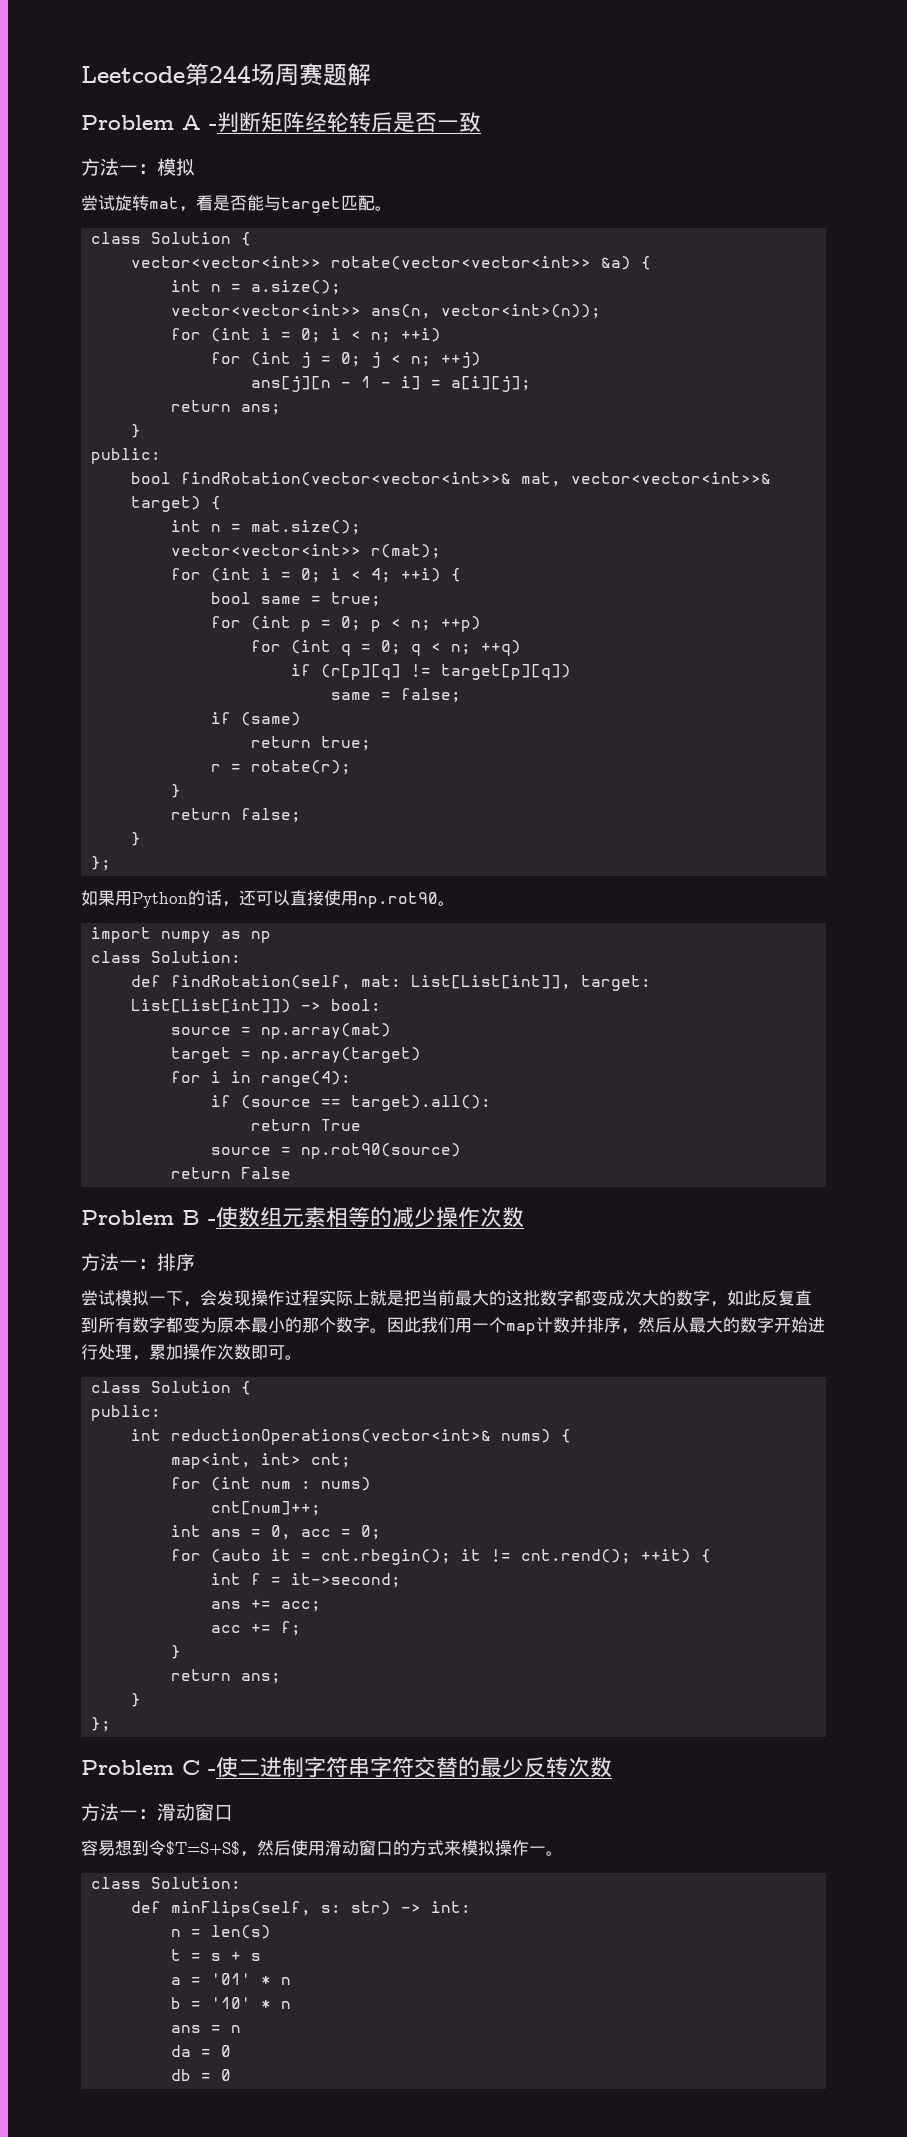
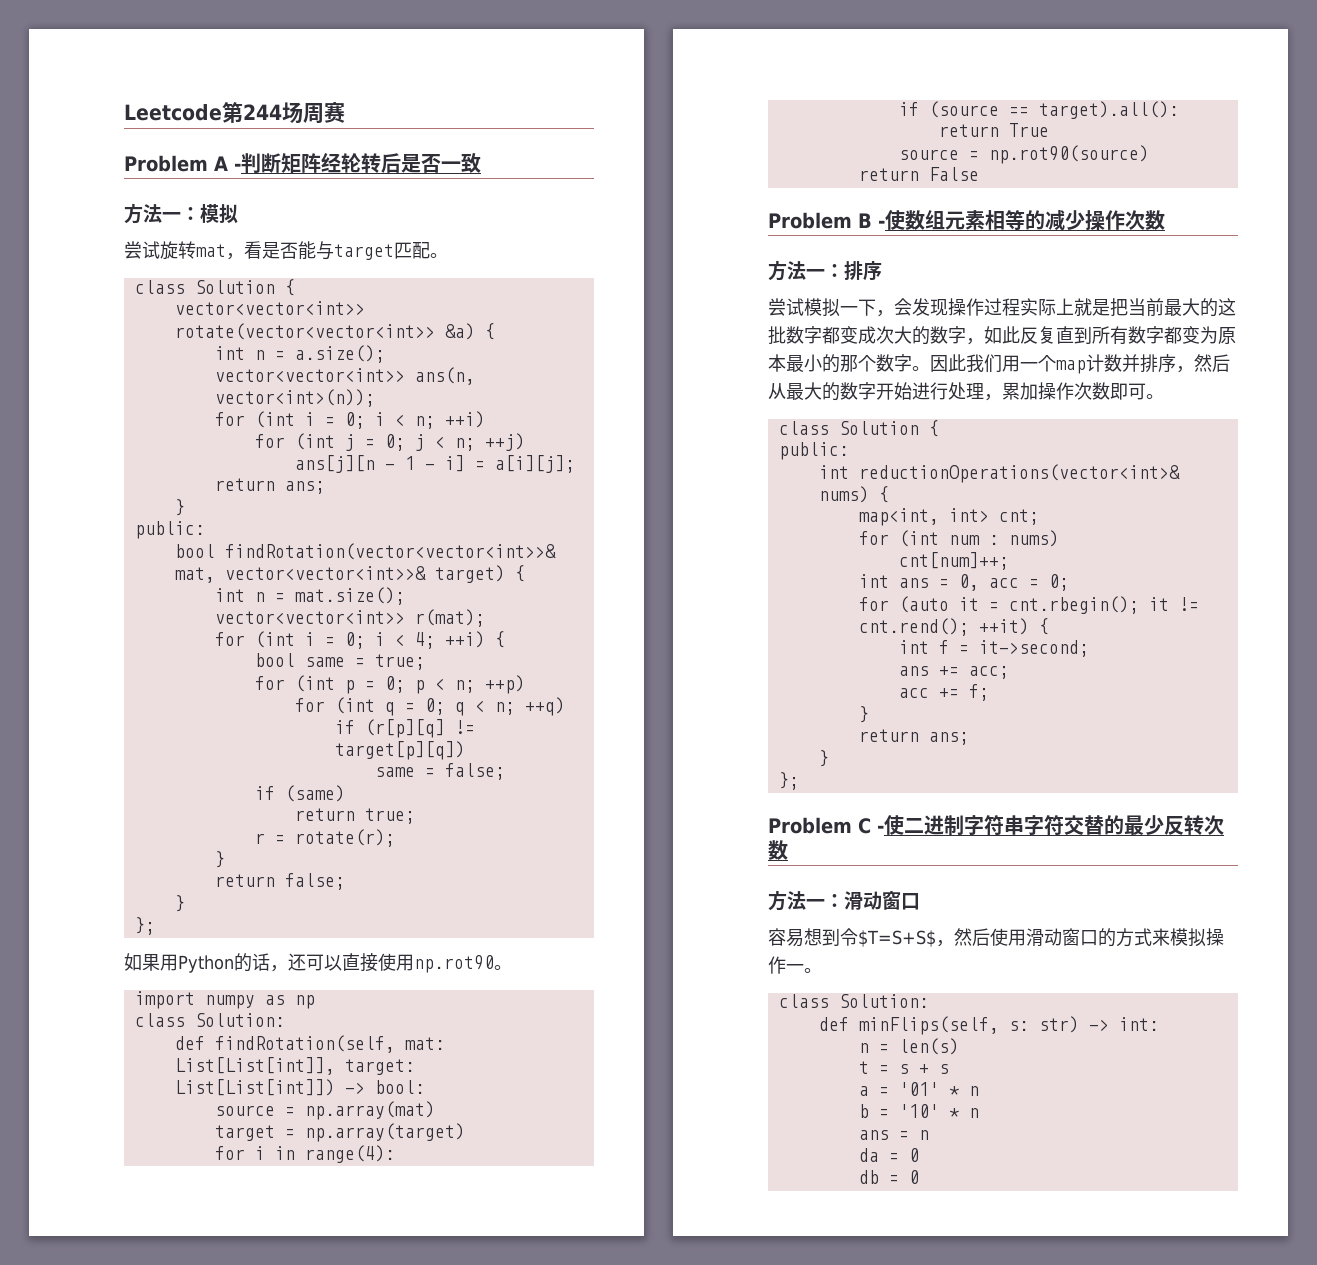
[323,63,371,86] 题解 -> (345, 112) none

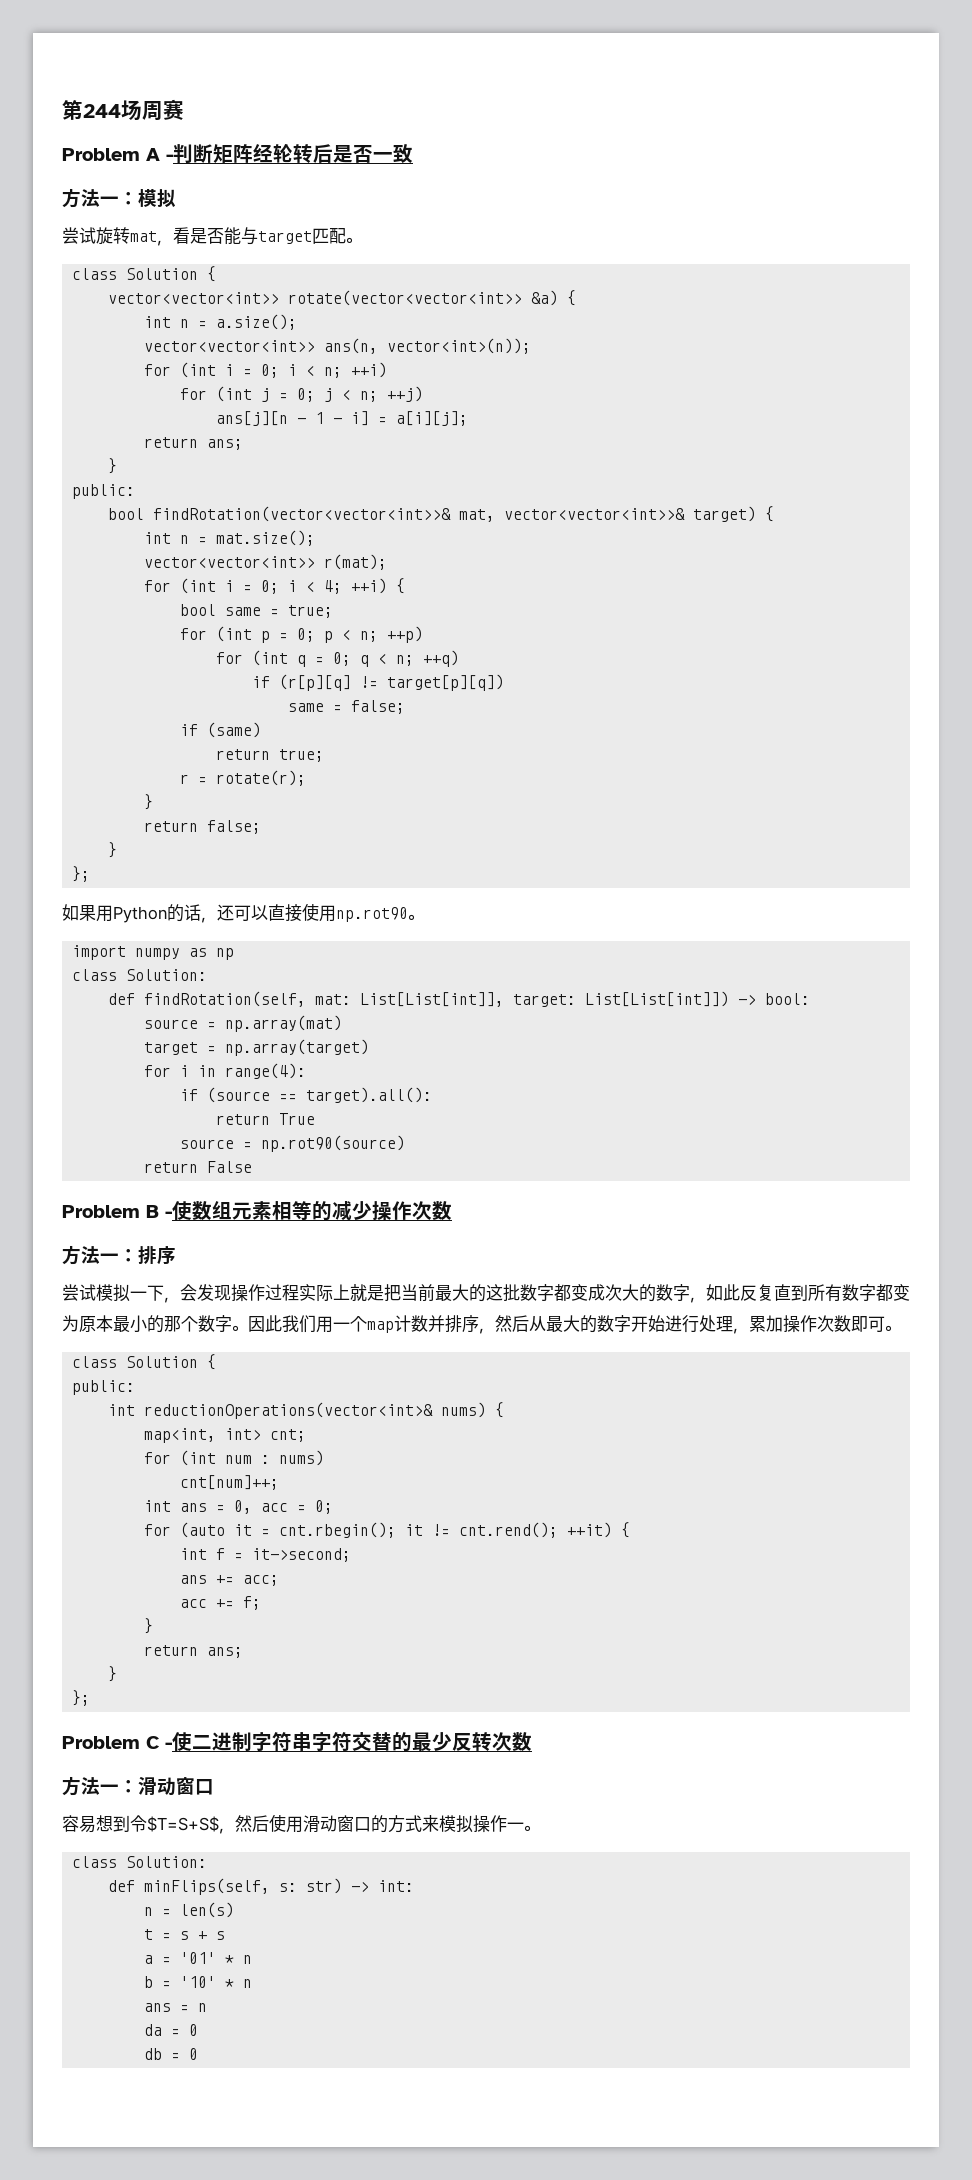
[124,104,222,121] Leetcode -> (62, 110) none

